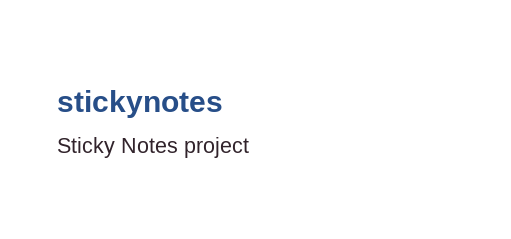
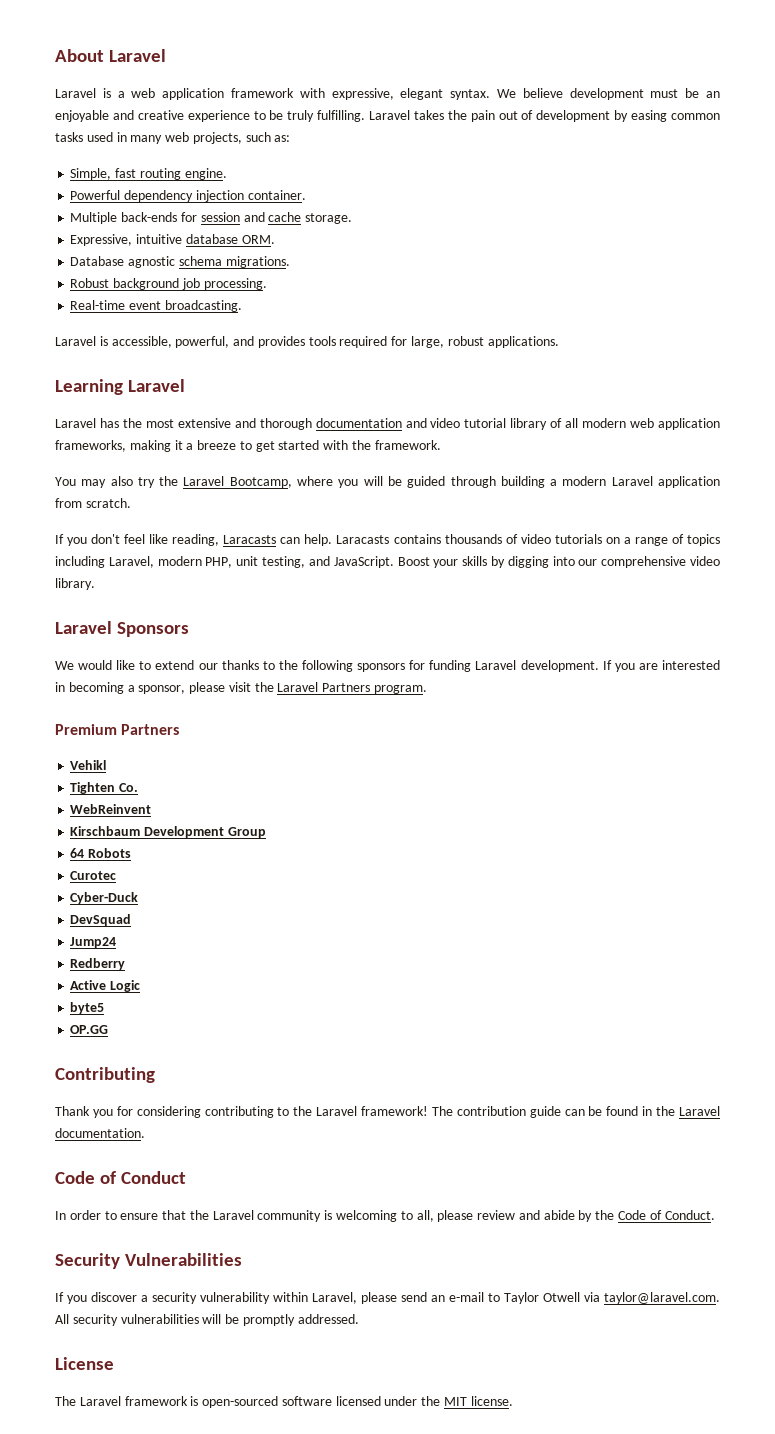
[57,90,223,118] [57,137,249,158] stickynotes // Sticky Notes project -> [55,49,167,62] [55,88,720,100] [55,110,720,122] [55,132,291,144] [70,168,227,180] [70,190,306,202] [70,212,353,224] [70,234,275,246] [70,256,290,268] [70,278,267,290] [70,300,242,312] [55,336,559,348] [55,379,186,395] [55,418,720,430] [55,440,441,452] [55,476,720,488] [55,498,131,508] [55,534,720,546] [55,556,720,568] [55,578,95,590] [55,621,190,637] [55,660,720,672] [55,682,428,694] [55,724,180,735] [70,760,107,770] [70,782,139,794] [70,804,152,814] [70,826,266,838] [70,848,132,858] [70,871,117,880] [70,892,139,904] [70,914,132,926] [70,937,117,948] [70,958,126,970] [70,980,141,992] [70,1002,105,1014] [70,1025,109,1034] [55,1067,155,1083] [55,1106,720,1118] [55,1128,145,1138] [55,1171,187,1184] [55,1210,715,1222] [55,1253,243,1269] [55,1292,720,1304] [55,1314,359,1326] [55,1357,114,1370] [55,1396,513,1408] About Laravel // Laravel is a web application framework with expressive, elegant syntax. We believe development must be an enjoyable and creative experience to be truly fulfilling. Laravel takes the pain out of development by easing common tasks used in many web projects, such as: // Simple, fast routing engine. // Powerful dependency injection container. // Multiple back-ends for session and cache storage. // Expressive, intuitive database ORM. // Database agnostic schema migrations. // Robust background job processing. // Real-time event broadcasting. // Laravel is accessible, powerful, and provides tools required for large, robust applications. // Learning Laravel // Laravel has the most extensive and thorough documentation and video tutorial library of all modern web application frameworks, making it a breeze to get started with the framework. // You may also try the Laravel Bootcamp, where you will be guided through building a modern Laravel application from scratch. // If you don't feel like reading, Laracasts can help. Laracasts contains thousands of video tutorials on a range of topics including Laravel, modern PHP, unit testing, and JavaScript. Boost your skills by digging into our comprehensive video library. // Laravel Sponsors // We would like to extend our thanks to the following sponsors for funding Laravel development. If you are interested in becoming a sponsor, please visit the Laravel Partners program. // Premium Partners // Vehikl // Tighten Co. // WebReinvent // Kirschbaum Development Group // 64 Robots // Curotec // Cyber-Duck // DevSquad // Jump24 // Redberry // Active Logic // byte5 // OP.GG // Contributing // Thank you for considering contributing to the Laravel framework! The contribution guide can be found in the Laravel documentation. // Code of Conduct // In order to ensure that the Laravel community is welcoming to all, please review and abide by the Code of Conduct. // Security Vulnerabilities // If you discover a security vulnerability within Laravel, please send an e-mail to Taylor Otwell via taylor@laravel.com. All security vulnerabilities will be promptly addressed. // License // The Laravel framework is open-sourced software licensed under the MIT license.

